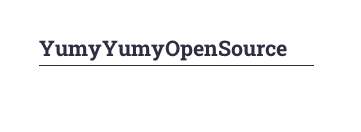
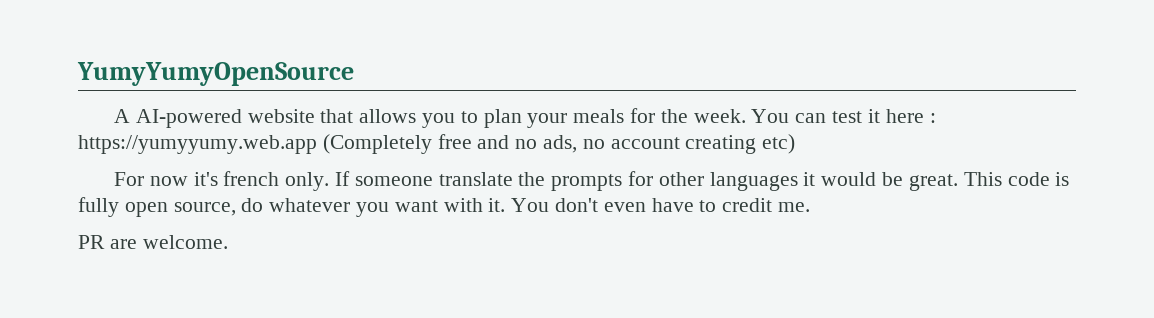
(287, 50) none -> [114,108,936,128] [78,134,796,154] [114,171,1070,191] [78,197,811,217] [78,235,228,249] // A AI-powered website that allows you to plan your meals for the week. You can test it here : https://yumyyumy.web.app (Completely free and no ads, no account creating etc) // For now it's french only. If someone translate the prompts for other languages it would be great. This code is fully open source, do whatever you want with it. You don't even have to credit me. // PR are welcome.

